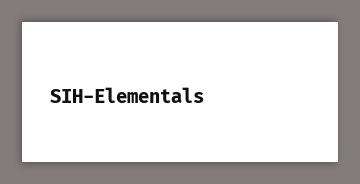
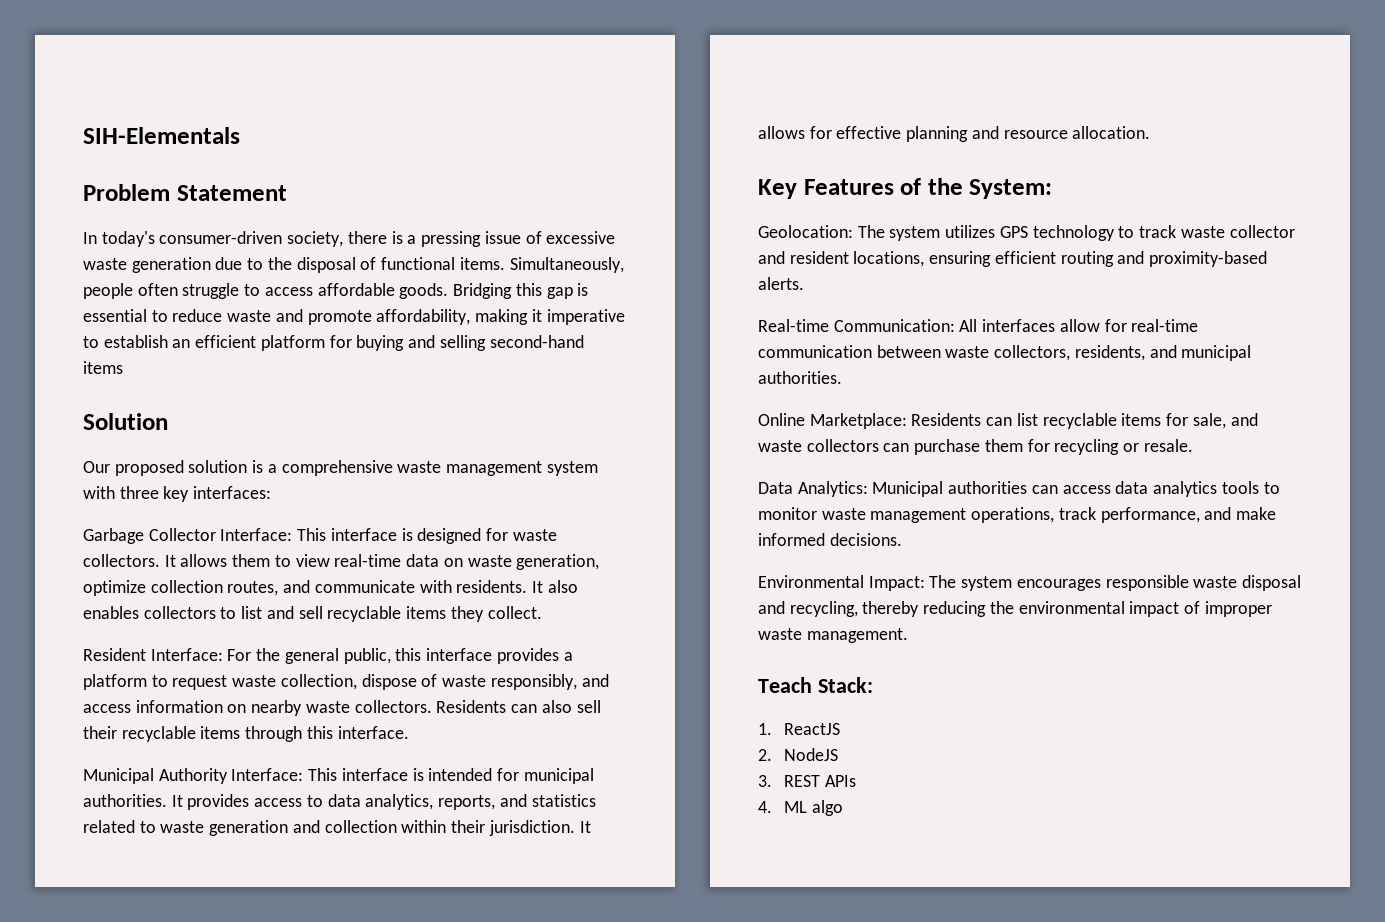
(204, 95) none -> [83,184,287,201] [83,231,616,247] [83,257,624,273] [83,283,589,299] [83,309,625,325] [83,335,584,351] [83,361,123,374] [83,413,168,430] [83,460,598,476] [83,486,272,502] [83,528,557,544] [83,554,600,570] [83,580,578,596] [83,606,542,622] [83,648,573,664] [83,674,609,690] [83,700,601,716] [83,726,409,742] [83,768,594,784] [83,794,596,810] [83,820,591,836] [758,126,1151,142] [758,178,1053,199] [758,225,1295,241] [758,251,1268,267] [758,277,804,290] [758,319,1199,332] [758,345,1252,361] [758,371,842,384] [758,413,1258,429] [758,439,1193,455] [758,481,1280,497] [758,507,1277,523] [758,533,902,546] [758,575,1302,591] [758,601,1272,617] [758,628,908,643] [758,677,873,693] [758,723,841,735] [758,748,839,761] [758,775,857,787] [758,800,844,816] // Problem Statement // In today's consumer-driven society, there is a pressing issue of excessive waste generation due to the disposal of functional items. Simultaneously, people often struggle to access affordable goods. Bridging this gap is essential to reduce waste and promote affordability, making it imperative to establish an efficient platform for buying and selling second-hand items // Solution // Our proposed solution is a comprehensive waste management system with three key interfaces: // Garbage Collector Interface: This interface is designed for waste collectors. It allows them to view real-time data on waste generation, optimize collection routes, and communicate with residents. It also enables collectors to list and sell recyclable items they collect. // Resident Interface: For the general public, this interface provides a platform to request waste collection, dispose of waste responsibly, and access information on nearby waste collectors. Residents can also sell their recyclable items through this interface. // Municipal Authority Interface: This interface is intended for municipal authorities. It provides access to data analytics, reports, and statistics related to waste generation and collection within their jurisdiction. It allows for effective planning and resource allocation. // Key Features of the System: // Geolocation: The system utilizes GPS technology to track waste collector and resident locations, ensuring efficient routing and proximity-based alerts. // Real-time Communication: All interfaces allow for real-time communication between waste collectors, residents, and municipal authorities. // Online Marketplace: Residents can list recyclable items for sale, and waste collectors can purchase them for recycling or resale. // Data Analytics: Municipal authorities can access data analytics tools to monitor waste management operations, track performance, and make informed decisions. // Environmental Impact: The system encourages responsible waste disposal and recycling, thereby reducing the environmental impact of improper waste management. // Teach Stack: // 1. ReactJS // 2. NodeJS // 3. REST APIs // 4. ML algo

